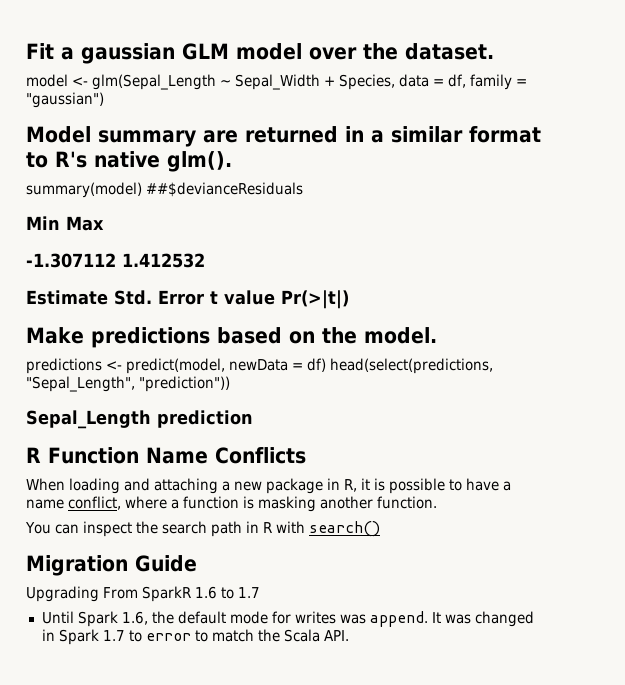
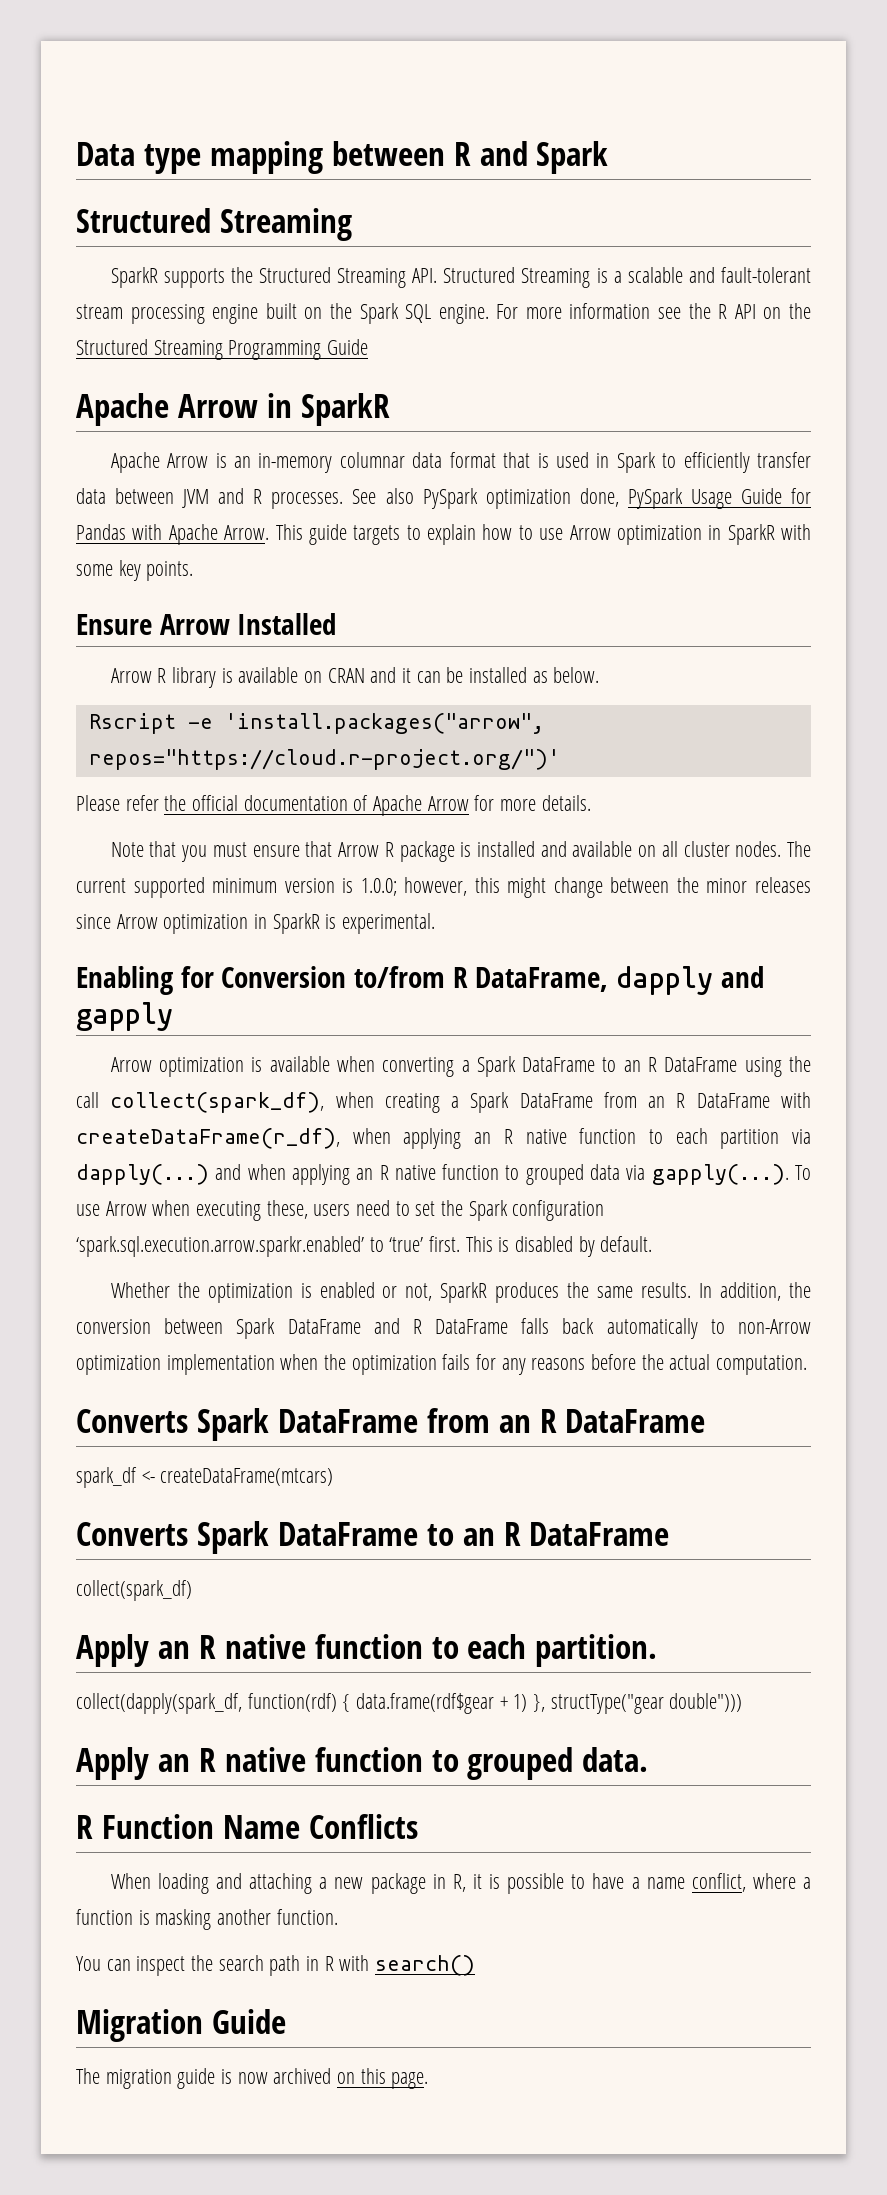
[26,43,494,64] [26,74,527,90] [26,92,104,108] [26,126,541,147] [26,151,232,172] [26,182,303,198] [26,216,104,231] [26,253,205,268] [26,290,349,309] [26,327,437,348] [26,358,493,374] [26,376,230,392] [26,410,253,429] Fit a gaussian GLM model over the dataset. // model <- glm(Sepal_Length ~ Sepal_Width + Species, data = df, family = "gaussian") // Model summary are returned in a similar format to R's native glm(). // summary(model) ##$devianceResiduals // Min Max // -1.307112 1.412532 // Estimate Std. Error t value Pr(>|t|) // Make predictions based on the model. // predictions <- predict(model, newData = df) head(select(predictions, "Sepal_Length", "prediction")) // Sepal_Length prediction -> [76,141,609,174] [76,208,352,241] [110,267,811,288] [76,303,812,324] [76,339,369,360] [76,393,390,426] [110,452,811,473] [76,488,811,509] [76,524,811,545] [76,560,194,581] [76,613,337,635] [110,667,600,688] [88,713,544,734] [88,749,560,770] [76,795,591,816] [110,841,811,862] [76,877,812,898] [76,913,436,934] [76,966,764,995] [76,1002,173,1031] [110,1056,812,1077] [76,1092,811,1113] [76,1128,812,1149] [76,1164,812,1185] [76,1200,605,1221] [76,1236,653,1257] [110,1282,811,1303] [76,1318,811,1339] [76,1354,808,1375] [76,1408,706,1441] [76,1467,334,1488] [76,1521,670,1554] [76,1580,192,1601] [76,1634,658,1667] [76,1693,743,1714] [76,1747,649,1780] Data type mapping between R and Spark // Structured Streaming // SparkR supports the Structured Streaming API. Structured Streaming is a scalable and fault-tolerant stream processing engine built on the Spark SQL engine. For more information see the R API on the Structured Streaming Programming Guide // Apache Arrow in SparkR // Apache Arrow is an in-memory columnar data format that is used in Spark to efficiently transfer data between JVM and R processes. See also PySpark optimization done, PySpark Usage Guide for Pandas with Apache Arrow. This guide targets to explain how to use Arrow optimization in SparkR with some key points. // Ensure Arrow Installed // Arrow R library is available on CRAN and it can be installed as below. // Rscript -e 'install.packages("arrow", repos="https://cloud.r-project.org/")' // Please refer the official documentation of Apache Arrow for more details. // Note that you must ensure that Arrow R package is installed and available on all cluster nodes. The current supported minimum version is 1.0.0; however, this might change between the minor releases since Arrow optimization in SparkR is experimental. // Enabling for Conversion to/from R DataFrame, dapply and gapply // Arrow optimization is available when converting a Spark DataFrame to an R DataFrame using the call collect(spark_df), when creating a Spark DataFrame from an R DataFrame with createDataFrame(r_df), when applying an R native function to each partition via dapply(...) and when applying an R native function to grouped data via gapply(...). To use Arrow when executing these, users need to set the Spark configuration ‘spark.sql.execution.arrow.sparkr.enabled’ to ‘true’ first. This is disabled by default. // Whether the optimization is enabled or not, SparkR produces the same results. In addition, the conversion between Spark DataFrame and R DataFrame falls back automatically to non-Arrow optimization implementation when the optimization fails for any reasons before the actual computation. // Converts Spark DataFrame from an R DataFrame // spark_df <- createDataFrame(mtcars) // Converts Spark DataFrame to an R DataFrame // collect(spark_df) // Apply an R native function to each partition. // collect(dapply(spark_df, function(rdf) { data.frame(rdf$gear + 1) }, structType("gear double"))) // Apply an R native function to grouped data.
[26,586,260,602] [41,611,534,627] [41,629,349,645] Upgrading From SparkR 1.6 to 1.7 // Until Spark 1.6, the default mode for writes was append. It was changed in Spark 1.7 to error to match the Scala API. -> [76,2068,429,2089] The migration guide is now archived on this page.

